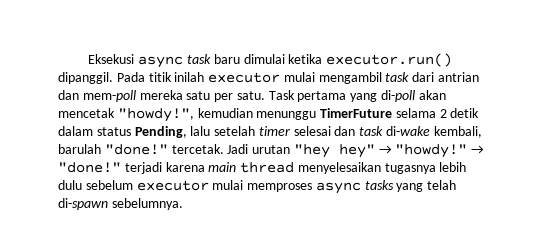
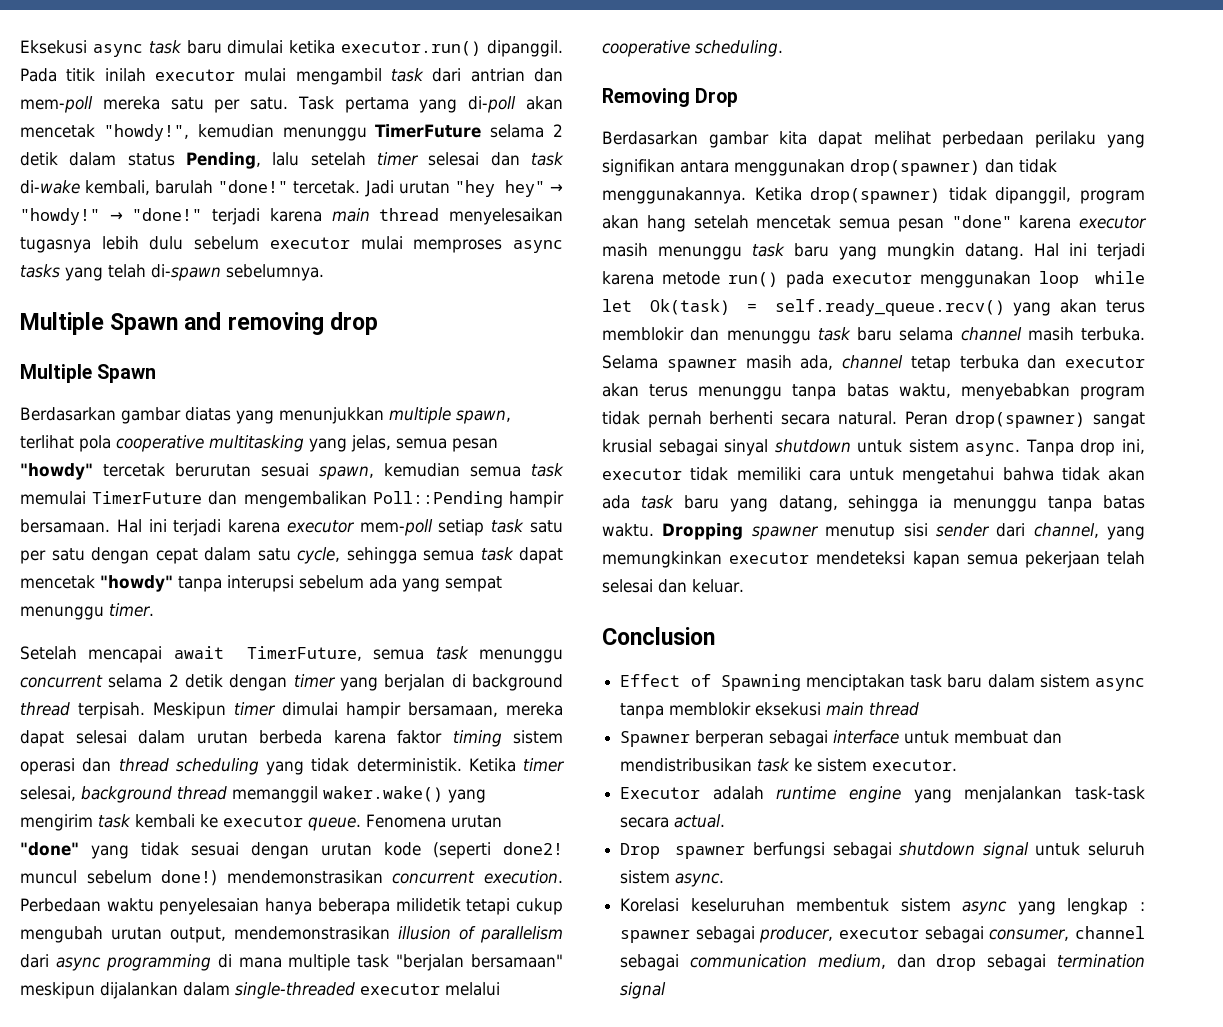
(183, 204) none -> [20,312,378,335] [20,364,157,383] [20,407,511,424] [20,435,498,452] [20,463,564,480] [20,491,564,508] [20,519,563,536] [20,547,563,564] [20,575,502,592] [20,603,154,620] [20,646,563,663] [20,674,563,691] [20,702,563,719] [20,730,563,747] [20,758,565,775] [20,786,486,803] [20,814,502,831] [20,842,563,859] [20,870,563,886] [20,898,563,915] [20,926,563,943] [20,954,563,971] [20,982,500,999] [602,40,783,57] [602,88,739,107] [602,131,1145,148] [602,159,1057,176] [602,187,1145,204] [602,215,1147,232] [602,243,1145,260] [602,271,1145,288] [602,299,1145,316] [602,327,1145,344] [602,355,1145,372] [602,383,1145,400] [602,411,1145,428] [602,439,1145,456] [602,467,1145,484] [602,495,1145,512] [602,523,1145,540] [602,551,1145,568] [602,579,744,593] [602,627,715,645] [620,674,1145,691] [620,702,920,719] [620,730,1063,747] [620,758,958,772] [620,786,1145,803] [620,814,726,828] [620,842,1145,859] [620,870,725,887] [620,898,1145,915] [620,926,1145,943] [620,954,1145,971] [620,982,667,999] // Multiple Spawn and removing drop // Multiple Spawn // Berdasarkan gambar diatas yang menunjukkan multiple spawn, terlihat pola cooperative multitasking yang jelas, semua pesan "howdy" tercetak berurutan sesuai spawn, kemudian semua task memulai TimerFuture dan mengembalikan Poll::Pending hampir bersamaan. Hal ini terjadi karena executor mem-poll setiap task satu per satu dengan cepat dalam satu cycle, sehingga semua task dapat mencetak "howdy" tanpa interupsi sebelum ada yang sempat menunggu timer. // Setelah mencapai await TimerFuture, semua task menunggu concurrent selama 2 detik dengan timer yang berjalan di background thread terpisah. Meskipun timer dimulai hampir bersamaan, mereka dapat selesai dalam urutan berbeda karena faktor timing sistem operasi dan thread scheduling yang tidak deterministik. Ketika timer selesai, background thread memanggil waker.wake() yang mengirim task kembali ke executor queue. Fenomena urutan "done" yang tidak sesuai dengan urutan kode (seperti done2! muncul sebelum done!) mendemonstrasikan concurrent execution. Perbedaan waktu penyelesaian hanya beberapa milidetik tetapi cukup mengubah urutan output, mendemonstrasikan illusion of parallelism dari async programming di mana multiple task "berjalan bersamaan" meskipun dijalankan dalam single-threaded executor melalui cooperative scheduling. // Removing Drop // Berdasarkan gambar kita dapat melihat perbedaan perilaku yang signifikan antara menggunakan drop(spawner) dan tidak menggunakannya. Ketika drop(spawner) tidak dipanggil, program akan hang setelah mencetak semua pesan "done" karena executor masih menunggu task baru yang mungkin datang. Hal ini terjadi karena metode run() pada executor menggunakan loop while let Ok(task) = self.ready_queue.recv() yang akan terus memblokir dan menunggu task baru selama channel masih terbuka. Selama spawner masih ada, channel tetap terbuka dan executor akan terus menunggu tanpa batas waktu, menyebabkan program tidak pernah berhenti secara natural. Peran drop(spawner) sangat krusial sebagai sinyal shutdown untuk sistem async. Tanpa drop ini, executor tidak memiliki cara untuk mengetahui bahwa tidak akan ada task baru yang datang, sehingga ia menunggu tanpa batas waktu. Dropping spawner menutup sisi sender dari channel, yang memungkinkan executor mendeteksi kapan semua pekerjaan telah selesai dan keluar. // Conclusion // Effect of Spawning menciptakan task baru dalam sistem async tanpa memblokir eksekusi main thread // Spawner berperan sebagai interface untuk membuat dan mendistribusikan task ke sistem executor. // Executor adalah runtime engine yang menjalankan task-task secara actual. // Drop spawner berfungsi sebagai shutdown signal untuk seluruh sistem async. // Korelasi keseluruhan membentuk sistem async yang lengkap : spawner sebagai producer, executor sebagai consumer, channel sebagai communication medium, dan drop sebagai termination signal

